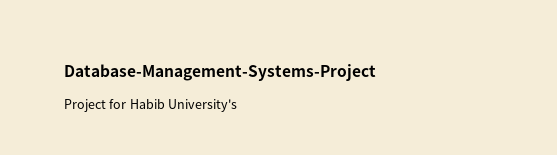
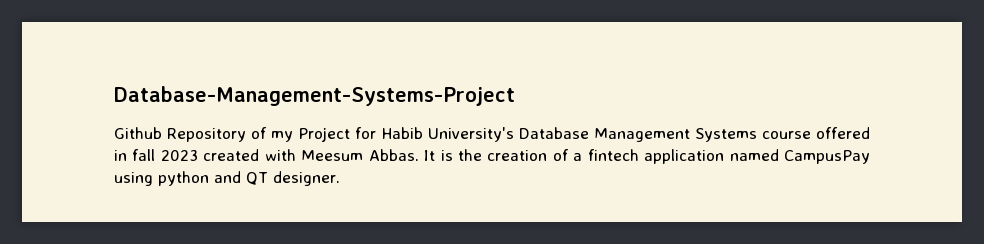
[64,99,238,112] Project for Habib University's -> [114,127,871,142] [114,149,870,164] [114,171,340,186] Github Repository of my Project for Habib University's Database Management Systems course offered in fall 2023 created with Meesum Abbas. It is the creation of a fintech application named CampusPay using python and QT designer.

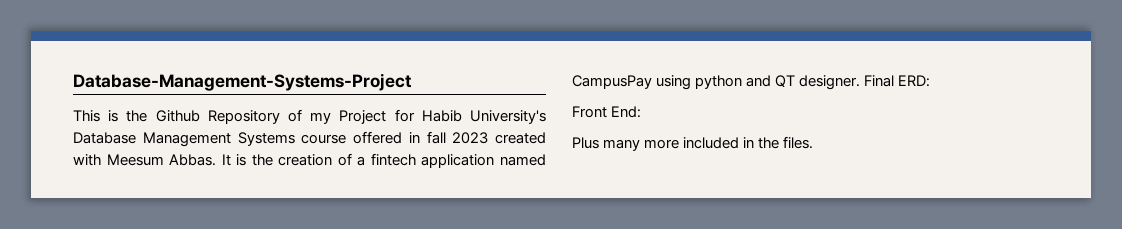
(515, 96) none -> [73,110,148,122] This is the
(340, 178) none -> [864,75,931,87] [572,106,642,118] [572,136,814,151] Final ERD: // Front End: // Plus many more included in the files.

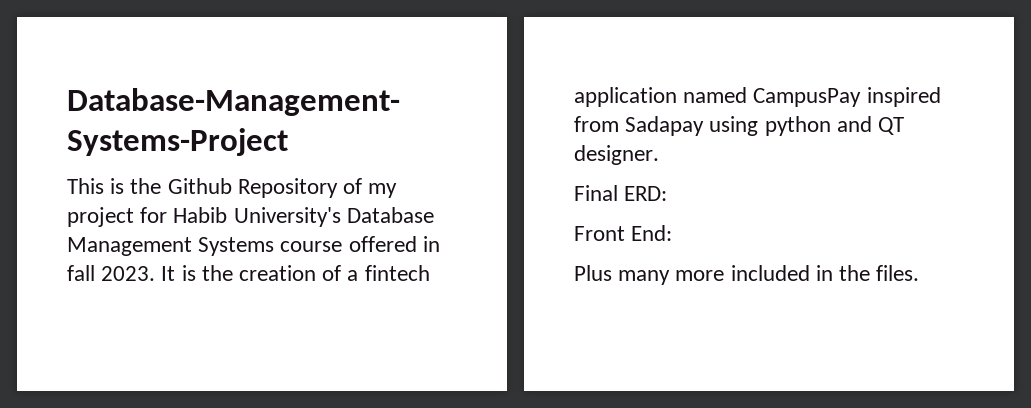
[339,110,387,124] Project -> [67,207,134,227] project
[452,132,546,144] [73,154,217,166] 2023 created with Meesum Abbas. -> [101,266,156,281] 2023.
(652, 82) none -> [866,87,941,107] [574,116,705,136] inspired from Sadapay
(861, 82) none -> (659, 155) //

